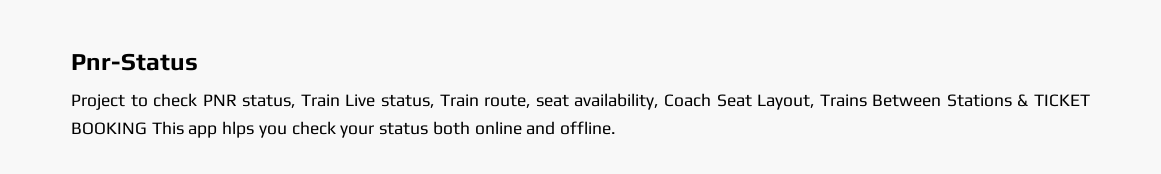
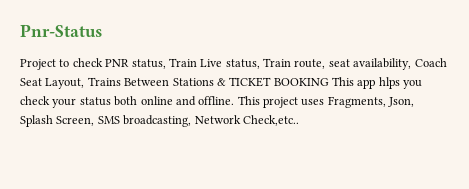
(615, 128) none -> [237,96,415,108] [20,115,299,127] This project uses Fragments, Json, Splash Screen, SMS broadcasting, Network Check,etc..

